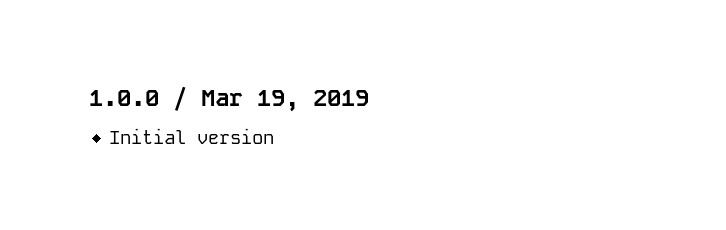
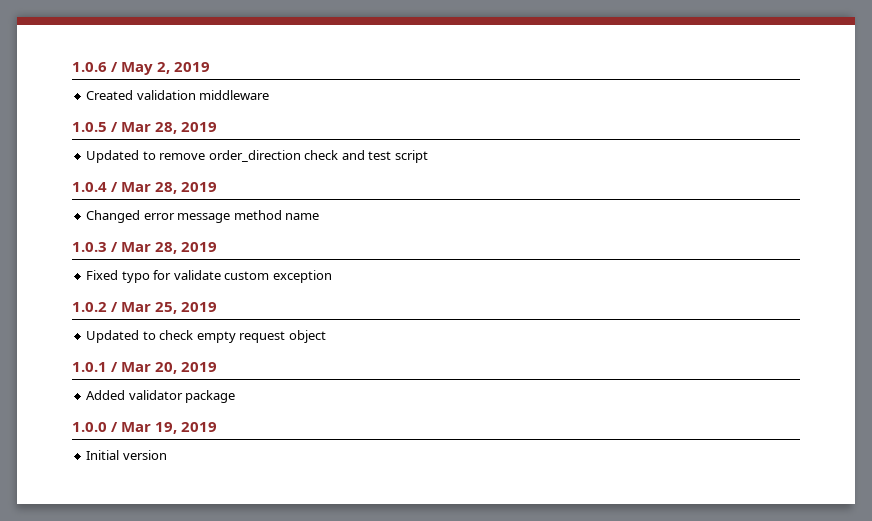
(89, 98) none -> [72,62,211,75] [86,90,270,100] [72,122,218,134] [86,150,428,163] [72,182,218,194] [86,210,320,223] [72,242,218,254] [86,270,332,283] [72,302,218,314] [86,330,326,343] [72,362,218,374] [86,390,236,403] 1.0.6 / May 2, 2019 // Created validation middleware // 1.0.5 / Mar 28, 2019 // Updated to remove order_direction check and test script // 1.0.4 / Mar 28, 2019 // Changed error message method name // 1.0.3 / Mar 28, 2019 // Fixed typo for validate custom exception // 1.0.2 / Mar 25, 2019 // Updated to check empty request object // 1.0.1 / Mar 20, 2019 // Added validator package //

